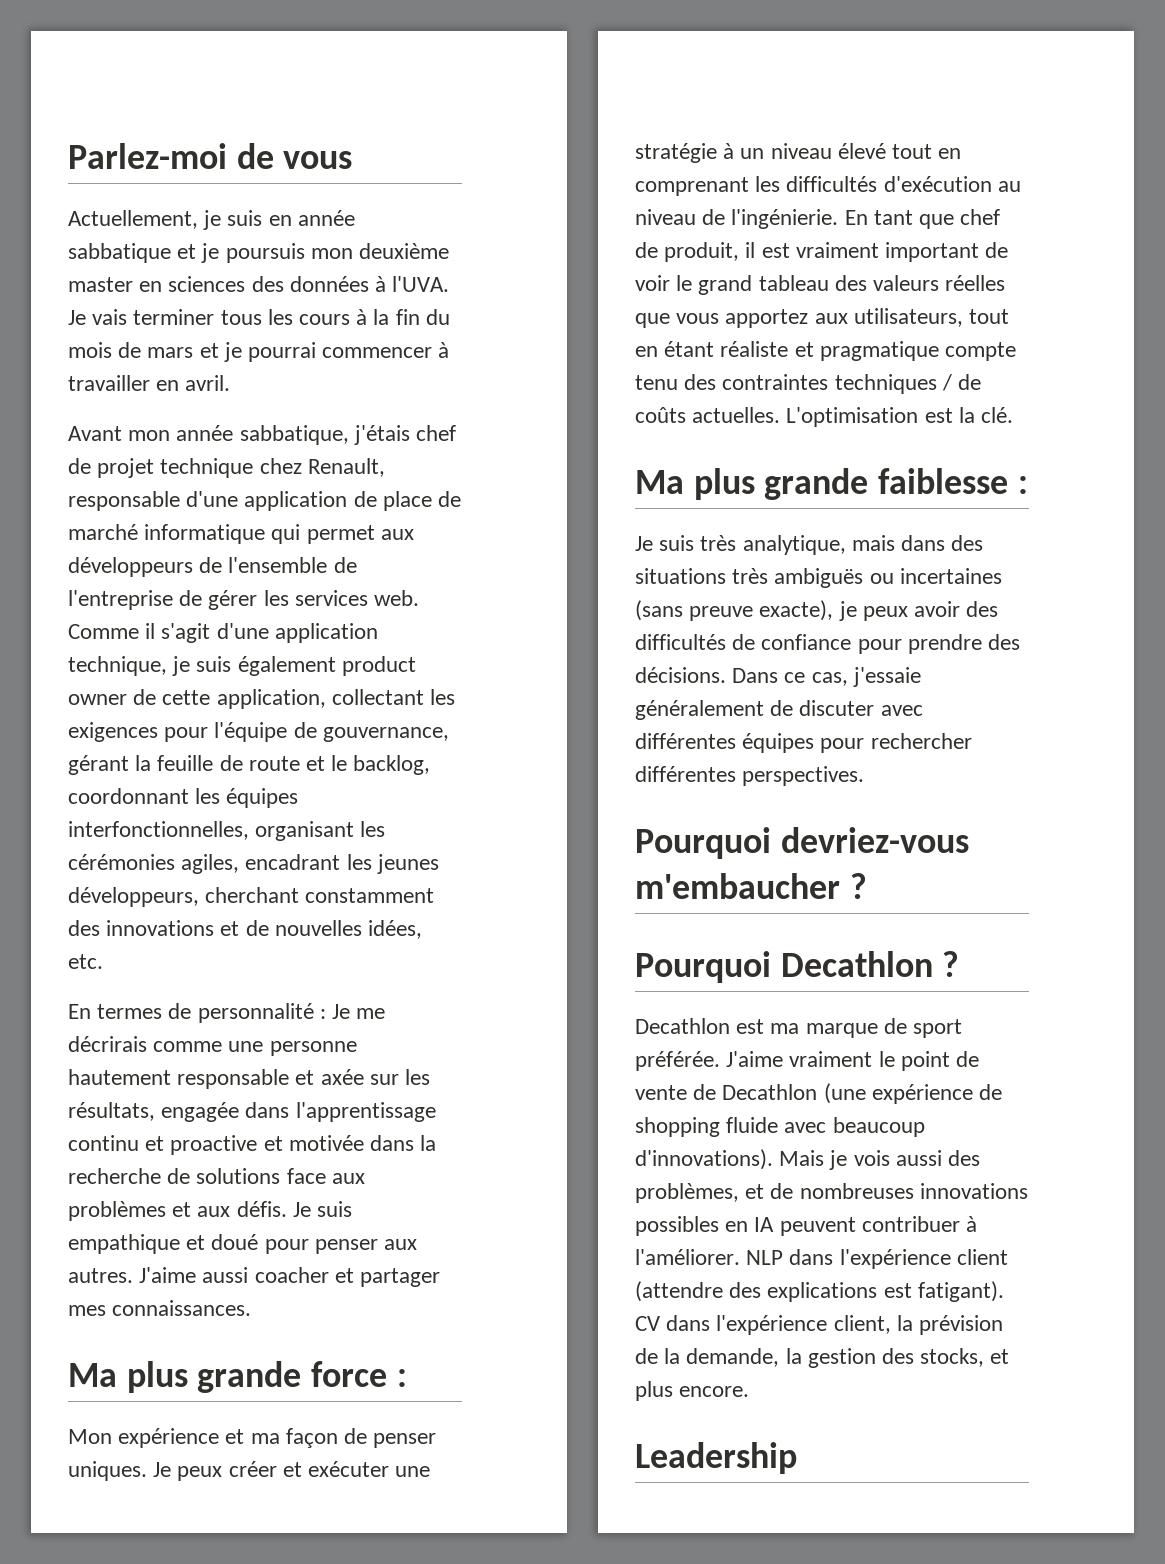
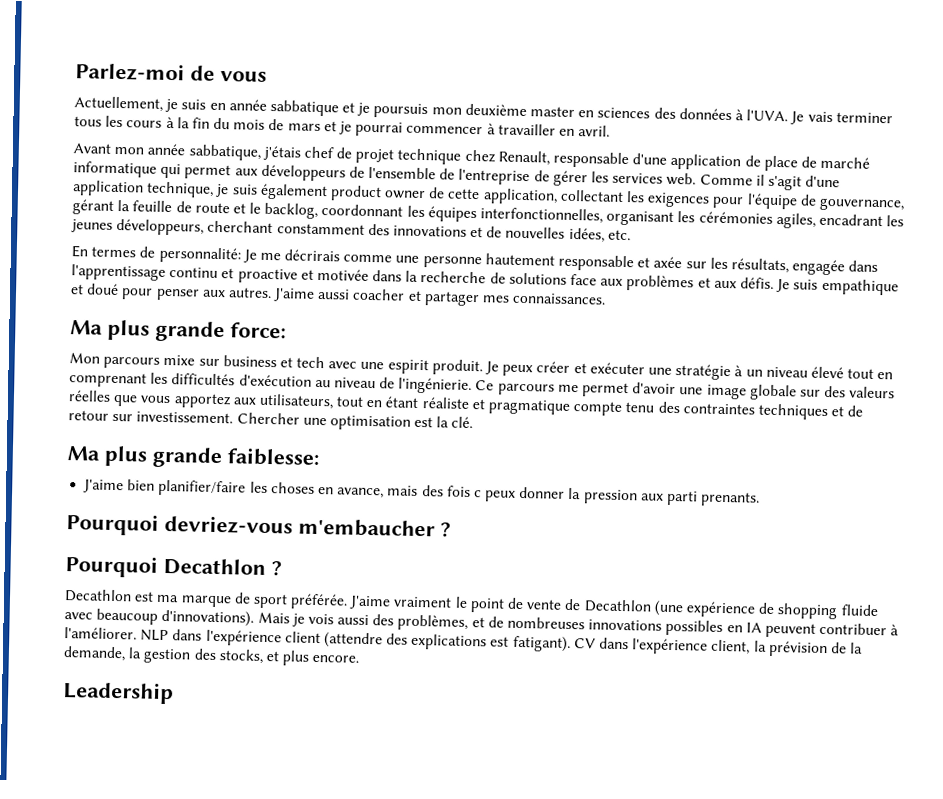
[197,1003,326,1023] personnalité : -> [158,246,241,264] personnalité:
[311,1361,407,1387] force : -> [230,322,287,339] force:
[118,1428,437,1448] [68,1461,147,1481] expérience et ma façon de penser uniques. -> [103,354,483,376] parcours mixe sur business et tech avec une espirit produit.
[844,209,1001,229] [635,242,1009,262] [635,275,829,295] En tant que chef de produit, il est vraiment important de voir le grand tableau -> [475,380,821,401] Ce parcours me permet d'avoir une image globale sur
[941,374,982,391] [635,407,919,427] / de coûts actuelles. L'optimisation -> [831,405,864,417] [68,410,411,431] et de retour sur investissement. Chercher une optimisation
[878,468,1028,494] [635,535,984,555] [635,568,1002,588] [635,600,999,621] [635,634,1021,654] [635,667,921,687] [635,700,923,720] [635,733,972,753] [635,766,865,786] faiblesse : // Je suis très analytique, mais dans des situations très ambiguës ou incertaines (sans preuve exacte), je peux avoir des difficultés de confiance pour prendre des décisions. Dans ce cas, j'essaie généralement de discuter avec différentes équipes pour rechercher différentes perspectives. -> [227,447,320,467] [83,479,761,507] faiblesse: // J'aime bien planifier/faire les choses en avance, mais des fois c peux donner la pression aux parti prenants.

